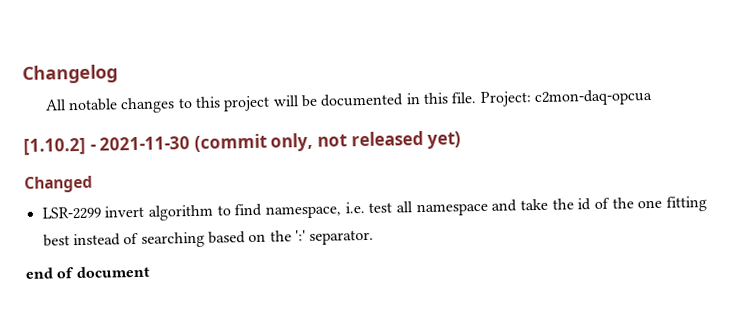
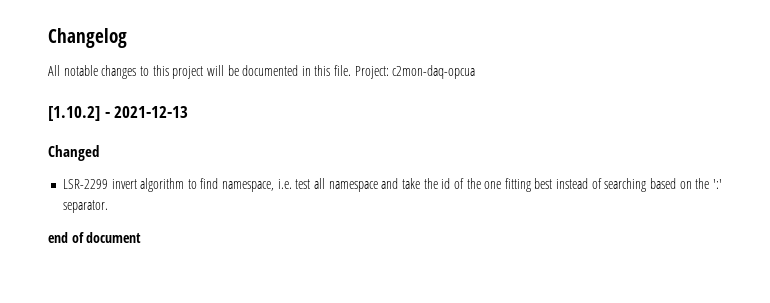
[99,130,462,152] 2021-11-30 (commit only, not released yet) -> [114,106,189,118] 2021-12-13

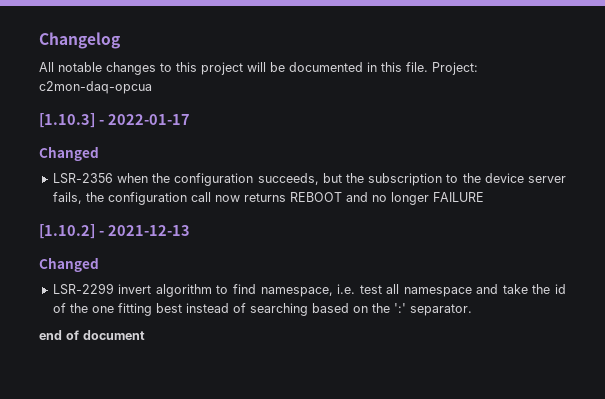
(476, 72) none -> [39,113,190,128] [39,146,99,161] [52,173,566,186] [52,192,484,205] // [1.10.3] - 2022-01-17 // Changed // LSR-2356 when the configuration succeeds, but the subscription to the device server fails, the configuration call now returns REBOOT and no longer FAILURE

